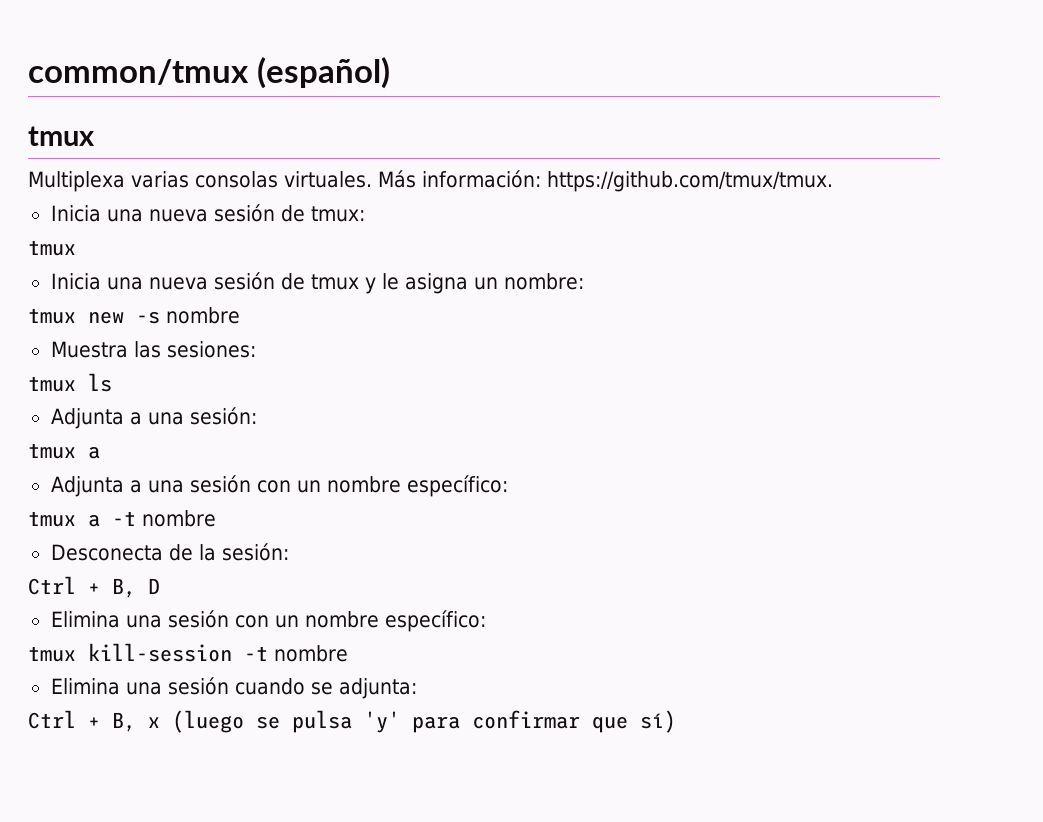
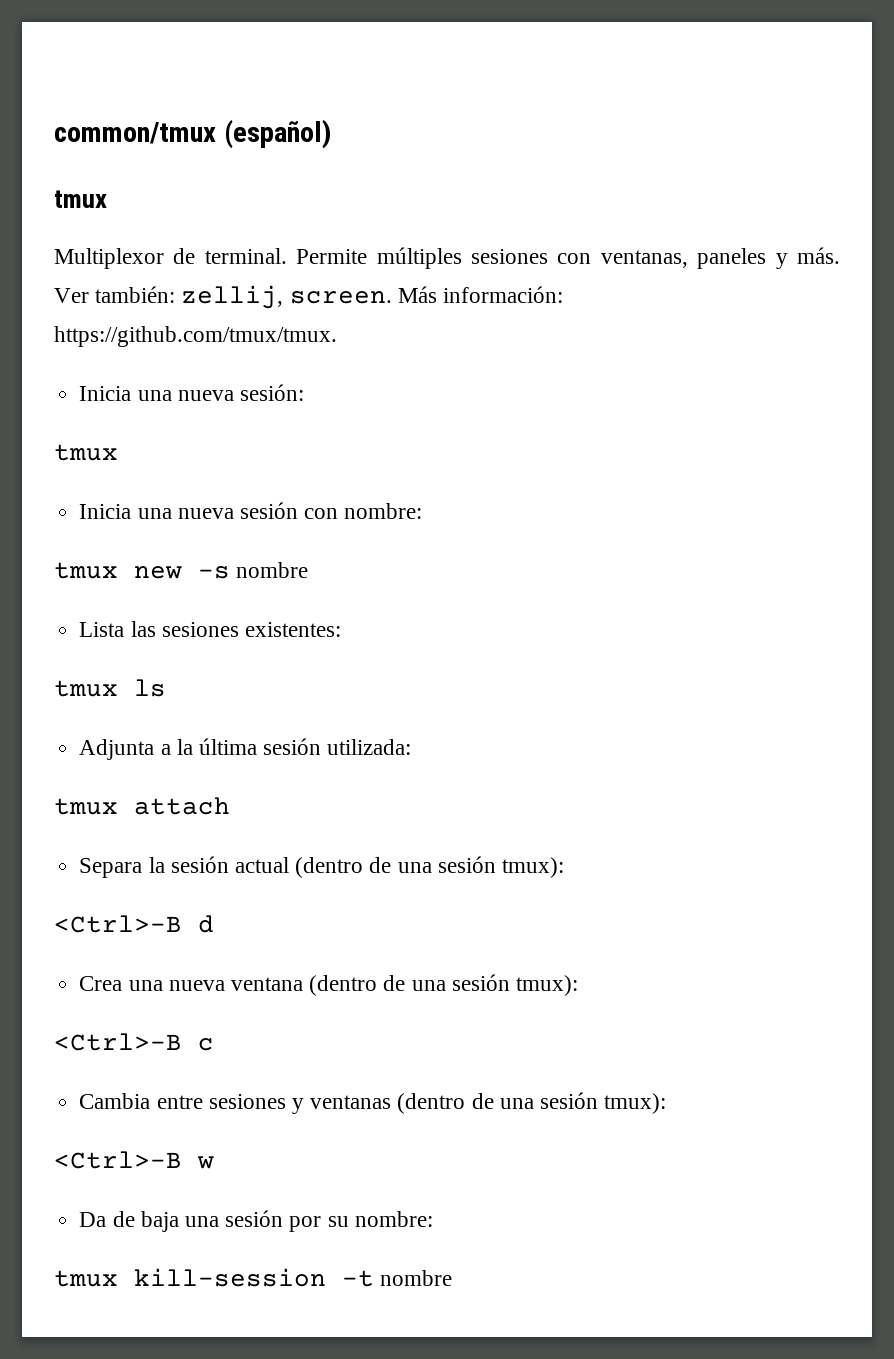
[28,171,372,192] Multiplexa varias consolas virtuales. -> [54,247,840,269] [54,285,392,309] Multiplexor de terminal. Permite múltiples sesiones con ventanas, paneles y más. Ver también: zellij, screen.
[213,204,365,222] sesión de tmux: -> [239,384,304,401] sesión:
[280,273,498,294] de tmux y le asigna un -> [304,508,339,519] con
[50,341,256,358] Muestra las sesiones: -> [79,621,341,637] Lista las sesiones existentes:
[147,407,257,425] [28,443,100,459] [50,475,508,497] [28,510,216,527] [50,543,289,561] [28,576,160,598] [50,610,486,632] [28,643,348,662] [50,677,417,699] [28,710,676,733] una sesión: // tmux a // Adjunta a una sesión con un nombre específico: // tmux a -t nombre // Desconecta de la sesión: // Ctrl + B, D // Elimina una sesión con un nombre específico: // tmux kill-session -t nombre // Elimina una sesión cuando se adjunta: // Ctrl + B, x (luego se pulsa 'y' para confirmar que sí) -> [176,738,412,755] [54,797,230,815] [79,856,564,878] [54,915,214,933] [79,974,578,996] [54,1033,214,1051] [79,1092,667,1114] [54,1151,214,1169] [79,1210,433,1232] [54,1268,453,1287] la última sesión utilizada: // tmux attach // Separa la sesión actual (dentro de una sesión tmux): // <Ctrl>-B d // Crea una nueva ventana (dentro de una sesión tmux): // <Ctrl>-B c // Cambia entre sesiones y ventanas (dentro de una sesión tmux): // <Ctrl>-B w // Da de baja una sesión por su nombre: // tmux kill-session -t nombre

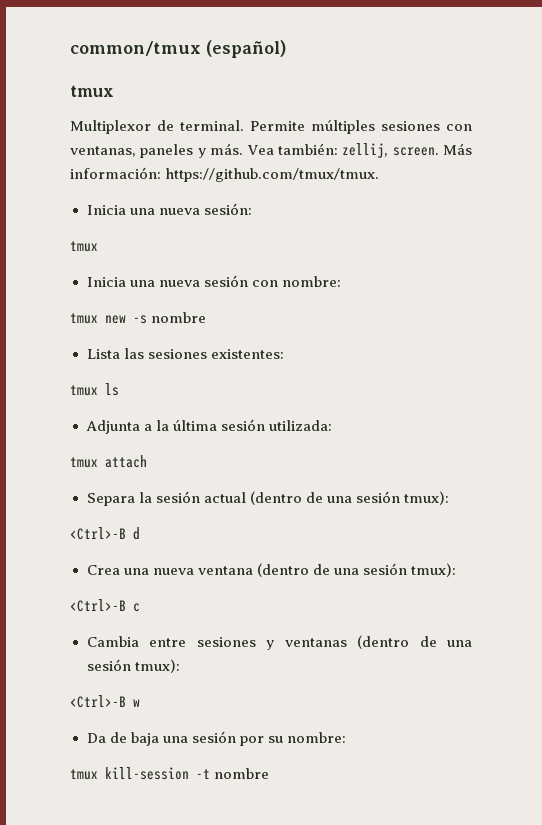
[54,288,89,303] Ver -> [246,145,274,155] Vea

